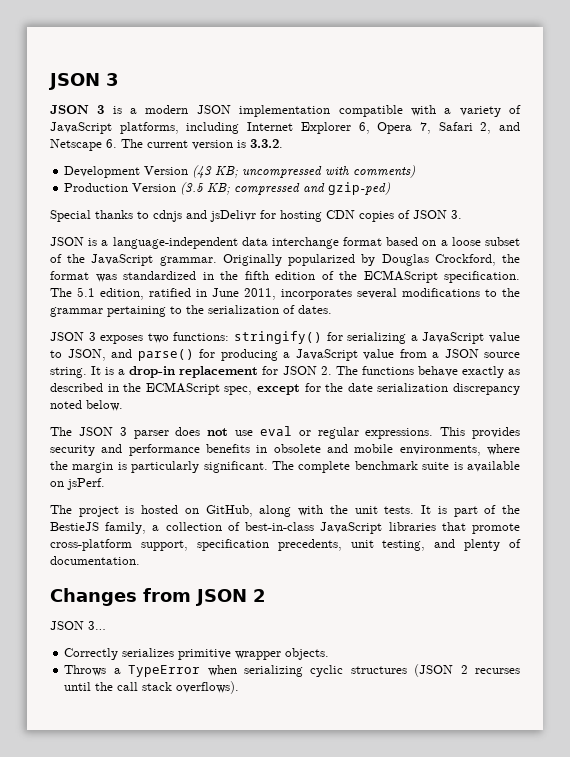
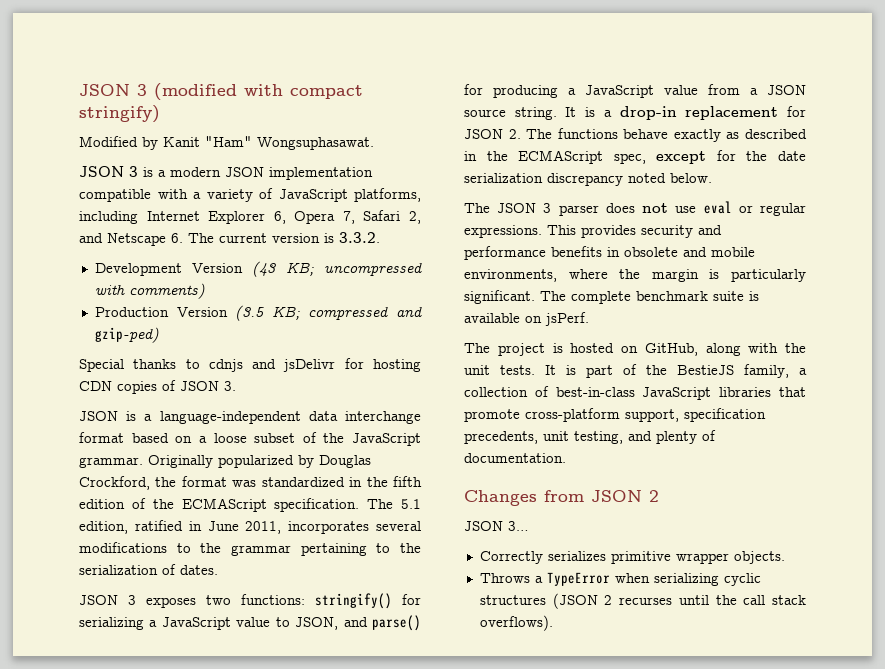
[48,73,119,90] JSON 3 -> [79,83,363,100] [79,105,160,123] [79,136,374,150] JSON 3 (modified with compact stringify) // Modified by Kanit "Ham" Wongsuphasawat.

